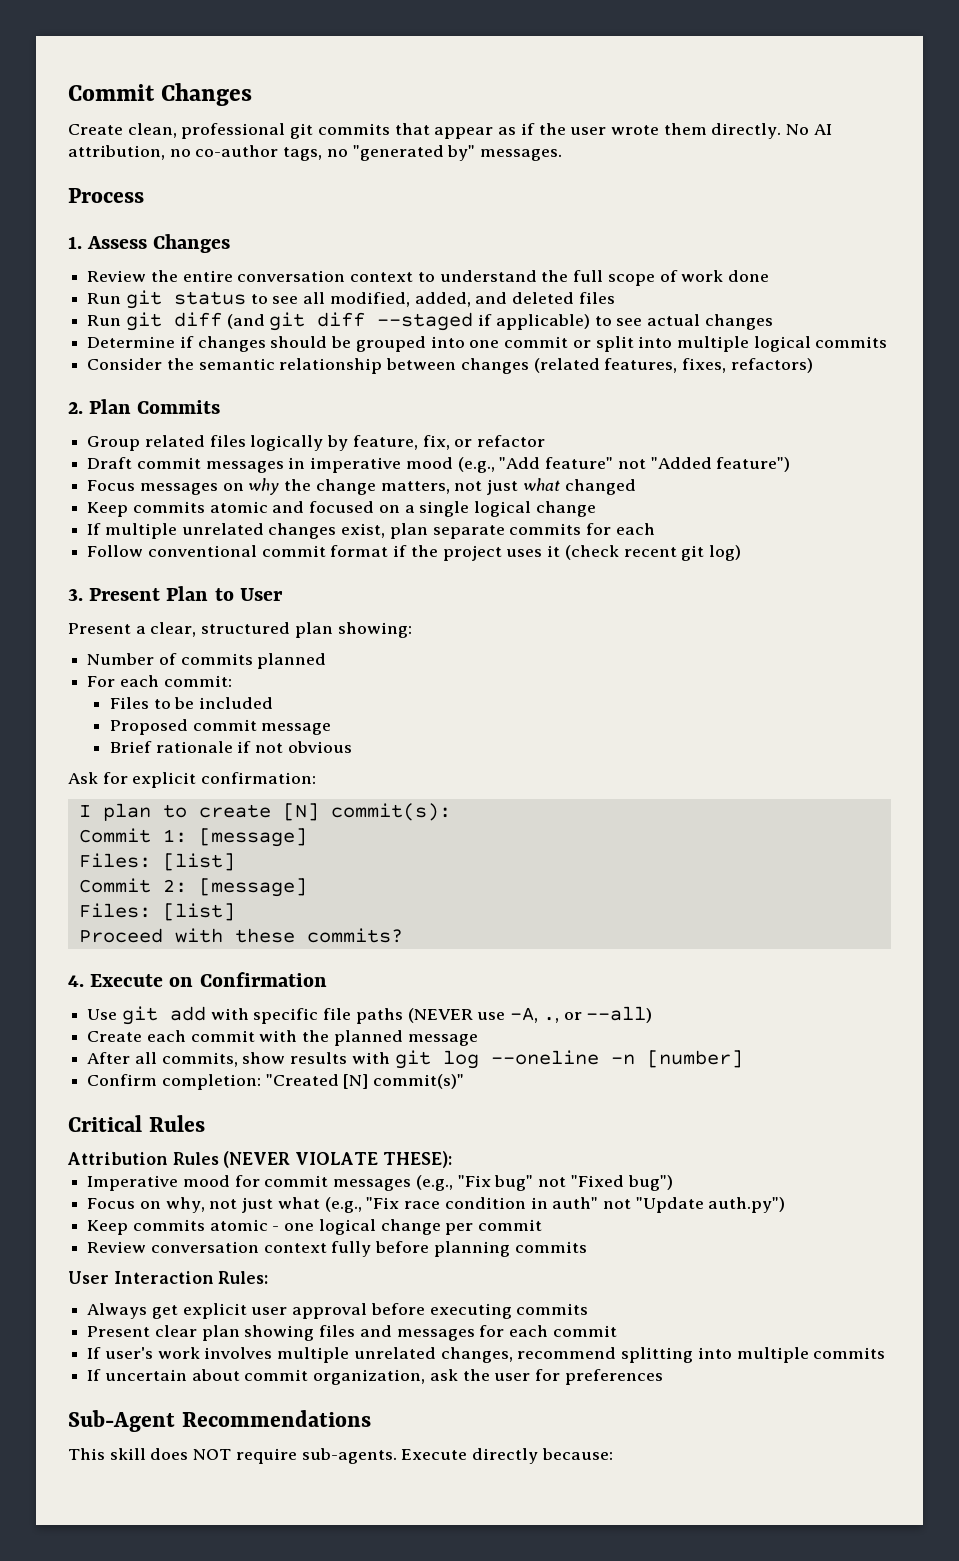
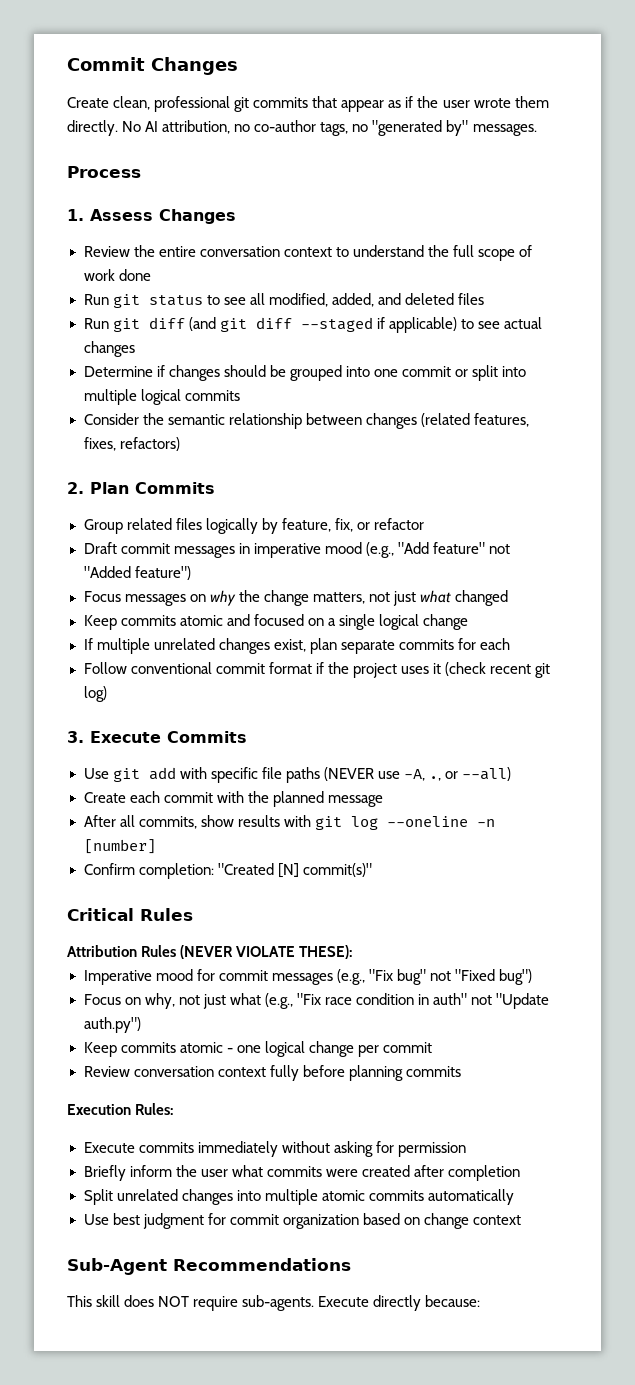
[89,586,283,601] [68,622,412,638] [87,653,327,669] [87,675,232,687] [109,697,273,709] [109,719,332,735] [109,741,352,753] [68,772,317,788] [78,803,451,821] [78,828,307,847] [78,853,235,871] [78,878,307,897] [78,903,235,921] [78,928,403,943] [68,972,327,987] Present Plan to User // Present a clear, structured plan showing: // Number of commits planned // For each commit: // Files to be included // Proposed commit message // Brief rationale if not obvious // Ask for explicit confirmation: // I plan to create [N] commit(s): // Commit 1: [message] // Files: [list] // Commit 2: [message] // Files: [list] // Proceed with these commits? // 4. Execute on Confirmation -> [90,731,247,743] Execute Commits
[68,1271,214,1284] User Interaction -> [67,1104,131,1115] Execution
[87,1303,589,1319] [87,1325,617,1341] [87,1347,886,1363] [87,1369,663,1385] Always get explicit user approval before executing commits // Present clear plan showing files and messages for each commit // If user's work involves multiple unrelated changes, recommend splitting into multiple commits // If uncertain about commit organization, ask the user for preferences -> [83,1141,466,1157] [83,1165,520,1181] [83,1189,514,1205] [83,1213,521,1229] Execute commits immediately without asking for permission // Briefly inform the user what commits were created after completion // Split unrelated changes into multiple atomic commits automatically // Use best judgment for commit organization based on change context

